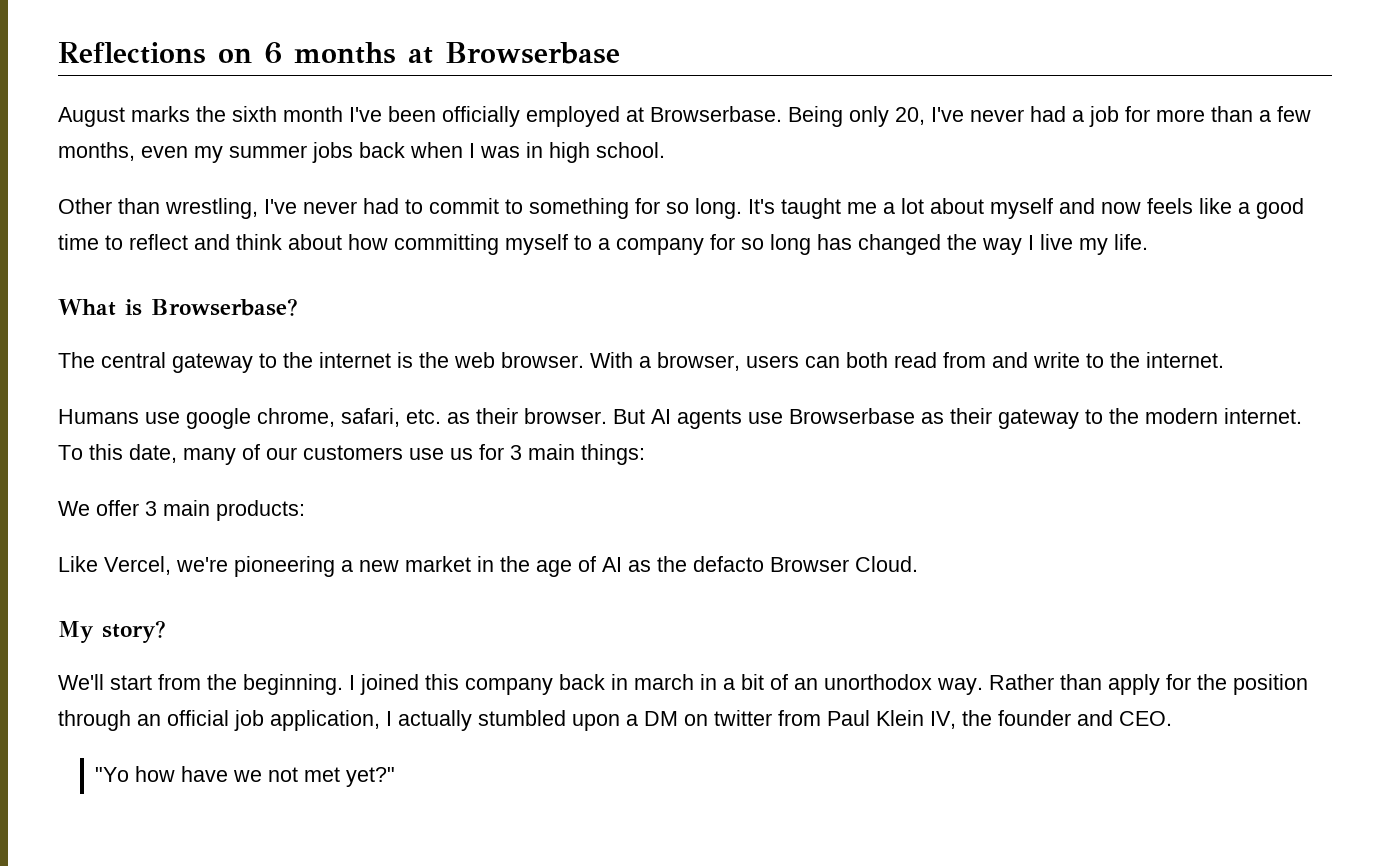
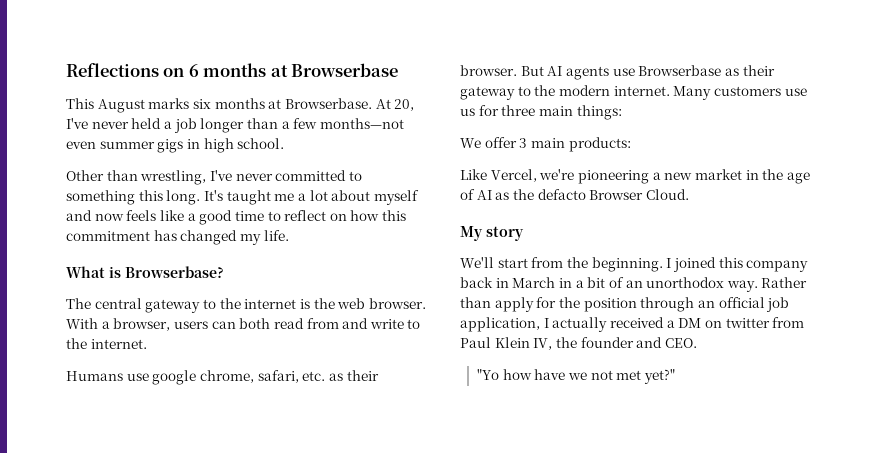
(620, 53) none -> [66,98,94,109] This
[196,106,889,127] the sixth month I've been officially employed at Browserbase. Being only -> [192,98,391,109] six months at Browserbase. At
[1030,106,1066,122] had -> [131,118,162,129] held
[1125,106,1205,122] for more -> [200,118,245,133] longer
[58,142,520,163] months, even my summer jobs back when I was -> [319,118,404,129] [66,139,184,153] months—not even summer gigs
[363,198,689,219] had to commit to something for so -> [275,170,362,181] [66,190,163,205] committed to something this
[194,234,1073,255] and think about how committing myself to a company for so long has changed the way I live -> [329,210,407,221] [66,230,238,245] on how this commitment has changed
[58,444,297,465] To this date, many of our -> [673,86,712,100] Many
[510,445,522,460] 3 -> [501,105,536,116] three
[102,620,166,643] story? -> [486,226,524,241] story
[634,674,694,690] march -> [512,277,556,288] March
[478,710,620,731] stumbled upon -> [609,317,664,328] received

